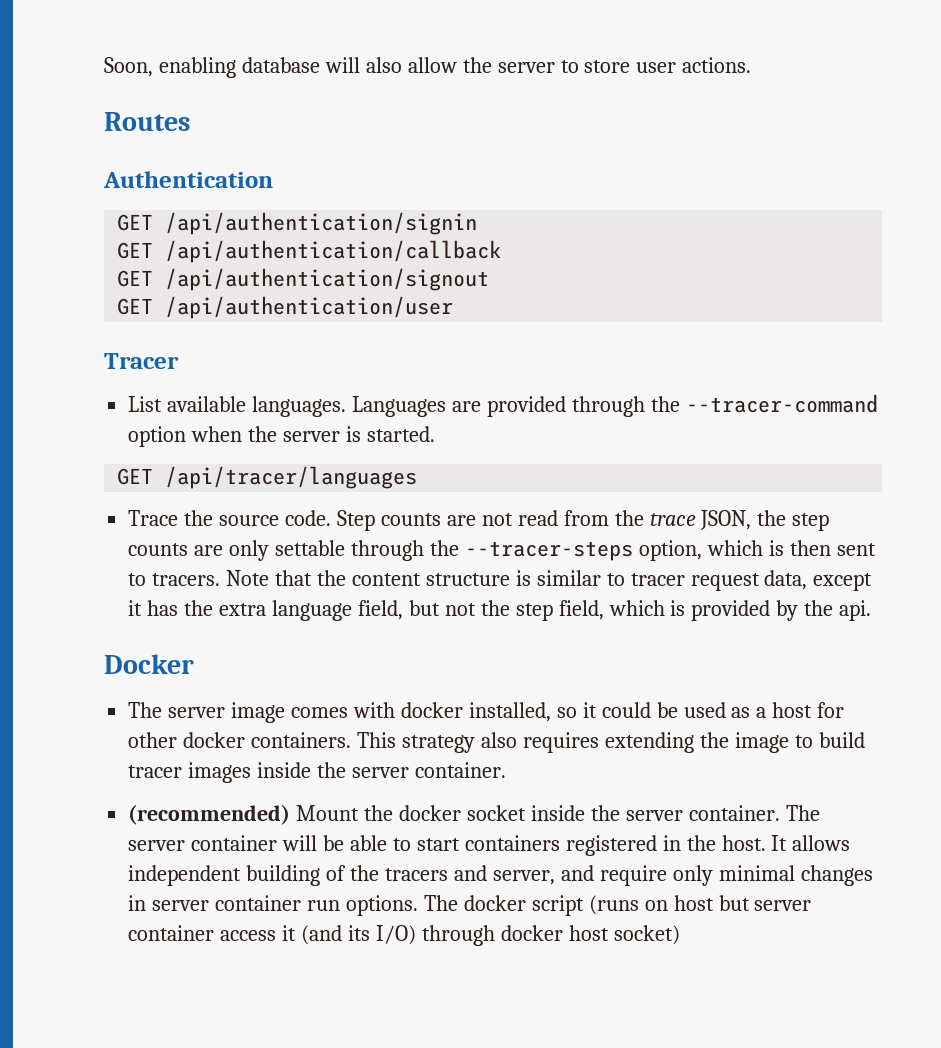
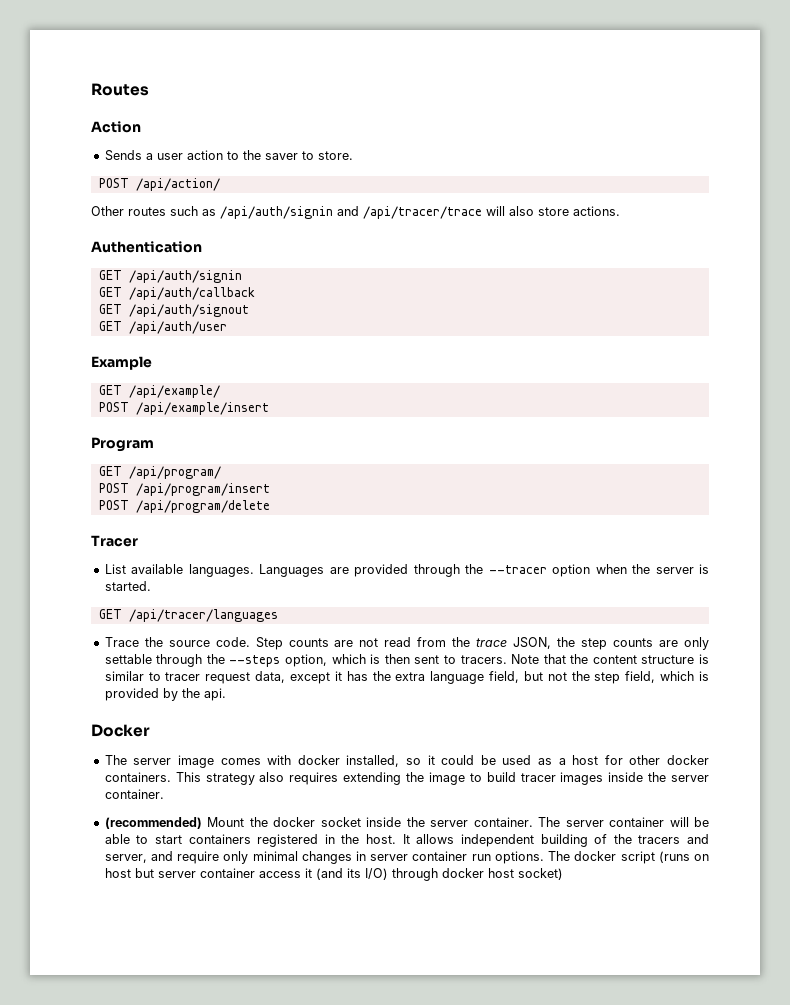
[104,57,677,78] Soon, enabling database will also allow the server to store user -> [91,83,149,96] [91,121,141,133] [104,150,353,161] [98,178,220,191] [91,206,569,219] Routes // Action // Sends a user action to the saver to store. // POST /api/action/ // Other routes such as /api/auth/signin and /api/tracer/trace will also store
[104,112,190,131] // Routes -> (620, 211) none
[165,212,478,235] [117,240,502,263] [117,268,490,291] [117,296,454,319] /api/authentication/signin // GET /api/authentication/callback // GET /api/authentication/signout // GET /api/authentication/user -> [128,270,242,283] [98,287,255,300] [98,304,249,317] [98,321,227,334] [91,356,152,370] [98,385,220,398] [98,402,269,415] [91,437,154,452] [98,466,221,479] [98,483,270,496] [98,500,270,513] /api/auth/signin // GET /api/auth/callback // GET /api/auth/signout // GET /api/auth/user // Example // GET /api/example/ // POST /api/example/insert // Program // GET /api/program/ // POST /api/program/insert // POST /api/program/delete
[685,394,878,413] --tracer-command -> [488,565,547,574] --tracer
[464,541,633,561] --tracer-steps -> [229,655,281,667] --steps

